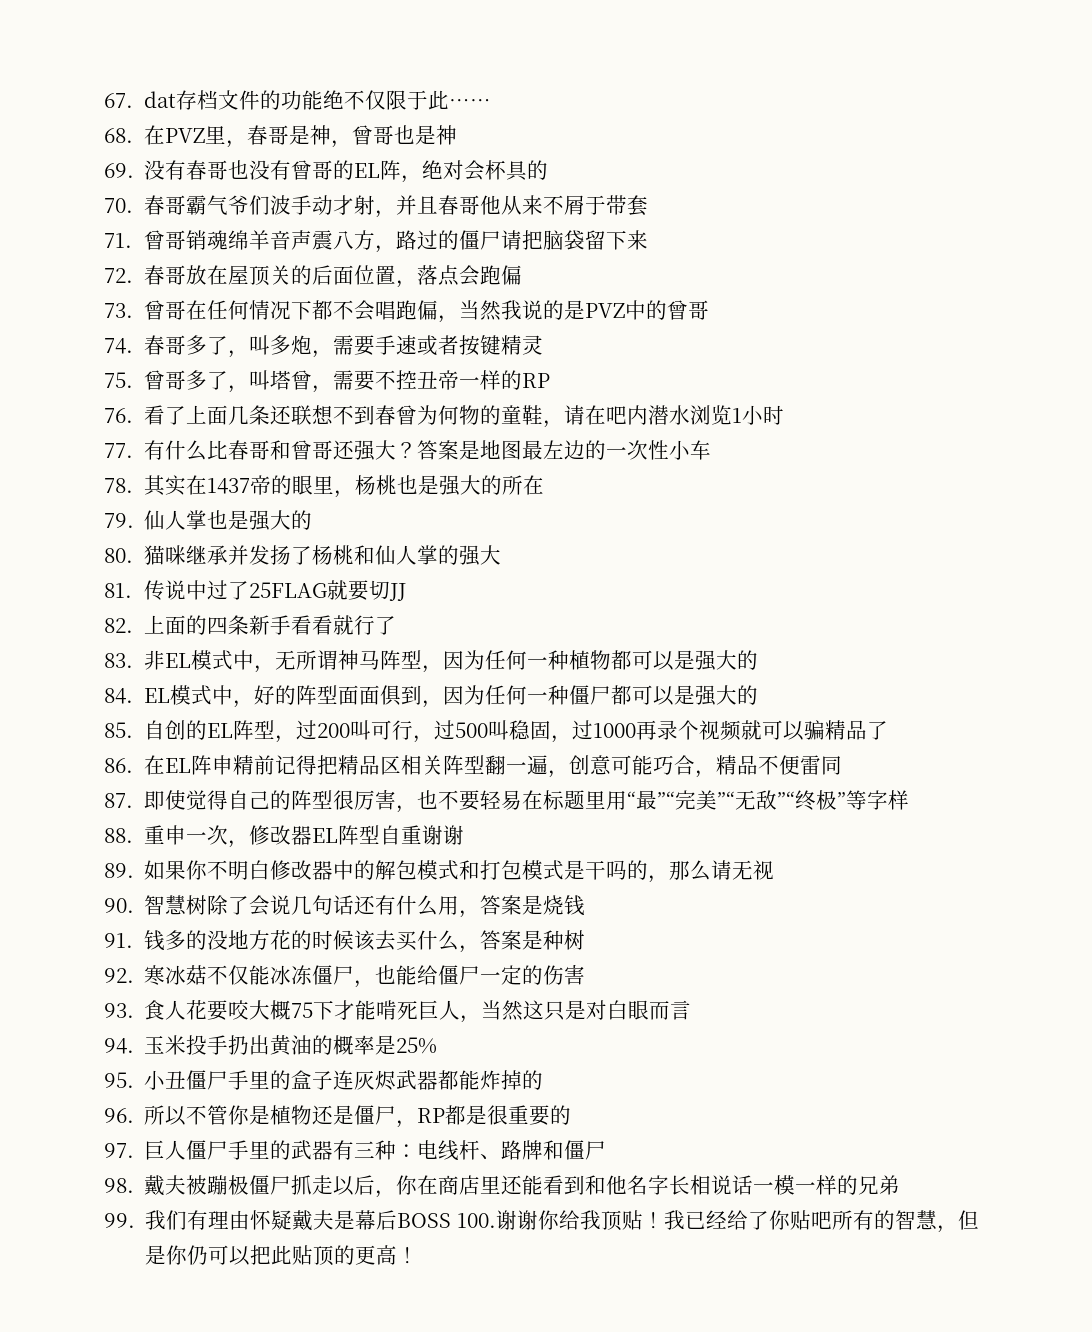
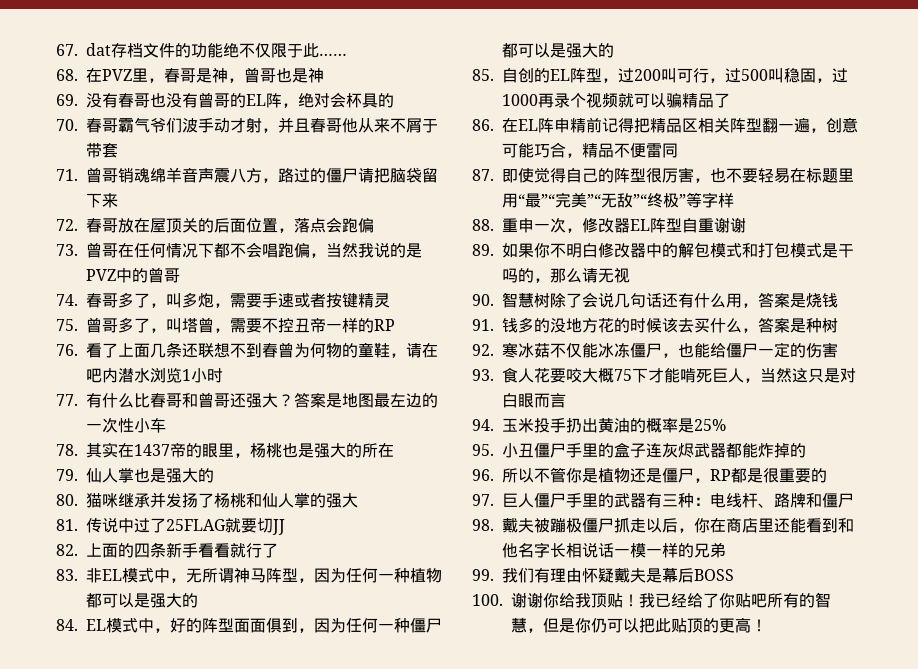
(452, 1220) none -> (734, 575) //

